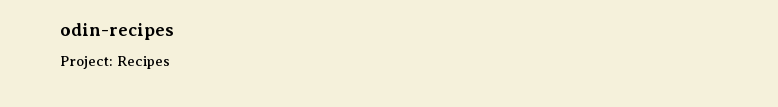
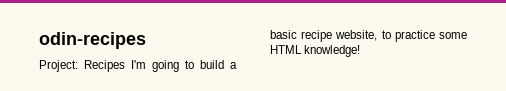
(170, 62) none -> [131,60,237,72] [270,30,467,42] [270,45,361,57] I'm going to build a basic recipe website, to practice some HTML knowledge!

